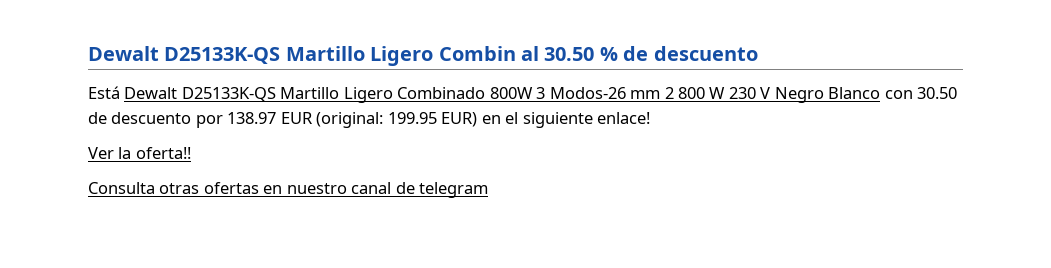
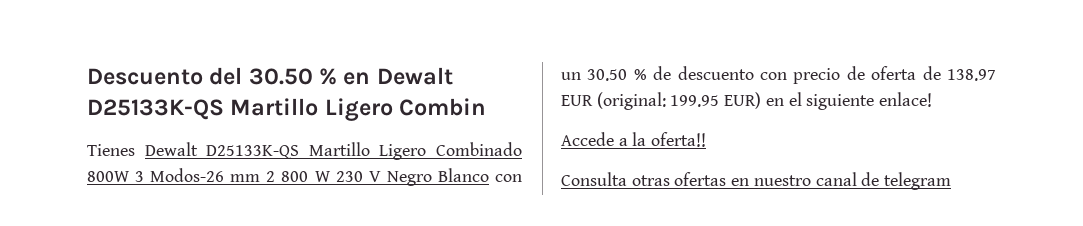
(88, 53) none -> [87,67,371,85] Descuento del 30.50 % en
[521,46,758,61] [88,86,120,99] al 30.50 % de descuento // Está -> [87,144,135,156] // Tienes
[917,87,958,99] [88,112,223,128] 30.50 de descuento por -> [561,66,941,84] un 30.50 % de descuento con precio de oferta de
[88,147,114,159] Ver -> [561,132,628,146] Accede a

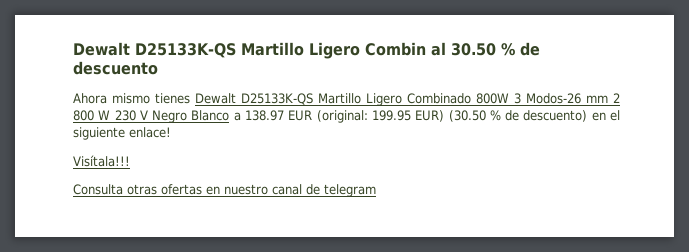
[87,67,371,85] Descuento del 30.50 % en -> (73, 49) none
[87,144,135,156] // Tienes -> [430,42,540,56] [73,61,158,75] [73,93,191,104] al 30.50 % de descuento // Ahora mismo tienes
[494,174,522,182] [561,66,941,84] con un 30.50 % de descuento con precio de oferta de -> [233,112,241,121] a
(762, 100) none -> [448,110,588,122] (30.50 % de descuento)
[561,132,707,147] Accede a la oferta!! -> [73,155,130,167] Visítala!!!

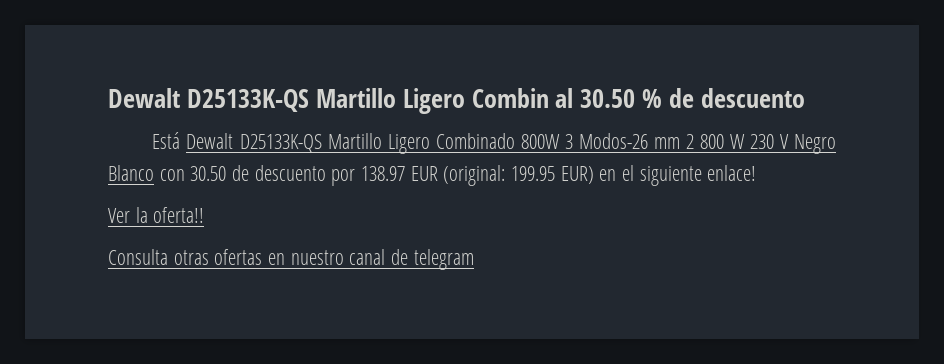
[73,93,191,104] Ahora mismo tienes -> [152,132,181,149] Está
[233,112,241,121] a -> [159,165,356,186] con 30.50 de descuento por
[448,110,588,122] (30.50 % de descuento) -> (594, 175) none
[73,155,130,167] Visítala!!! -> [108,207,205,223] Ver la oferta!!

